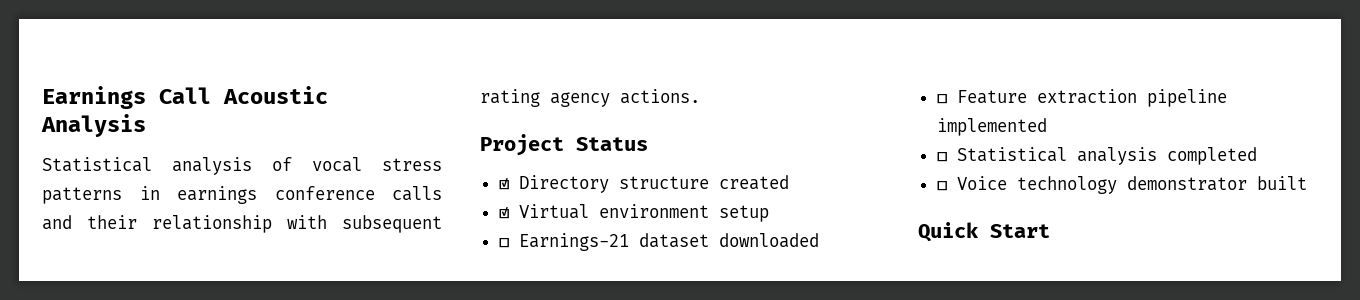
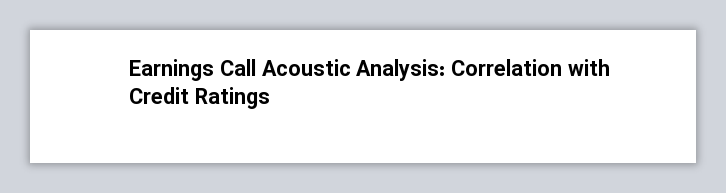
[41,114,146,137] [42,157,442,175] [42,186,442,204] [42,215,442,233] [480,89,700,107] [480,134,648,156] [498,175,789,193] [498,204,769,222] [498,233,819,251] [936,89,1227,107] [936,118,1047,136] [936,147,1257,165] [936,176,1307,194] [918,222,1050,242] Analysis // Statistical analysis of vocal stress patterns in earnings conference calls and their relationship with subsequent rating agency actions. // Project Status // ☑ Directory structure created // ☑ Virtual environment setup // ☐ Earnings-21 dataset downloaded // ☐ Feature extraction pipeline implemented // ☐ Statistical analysis completed // ☐ Voice technology demonstrator built // Quick Start -> [356,59,611,81] [129,87,270,109] Analysis: Correlation with Credit Ratings

